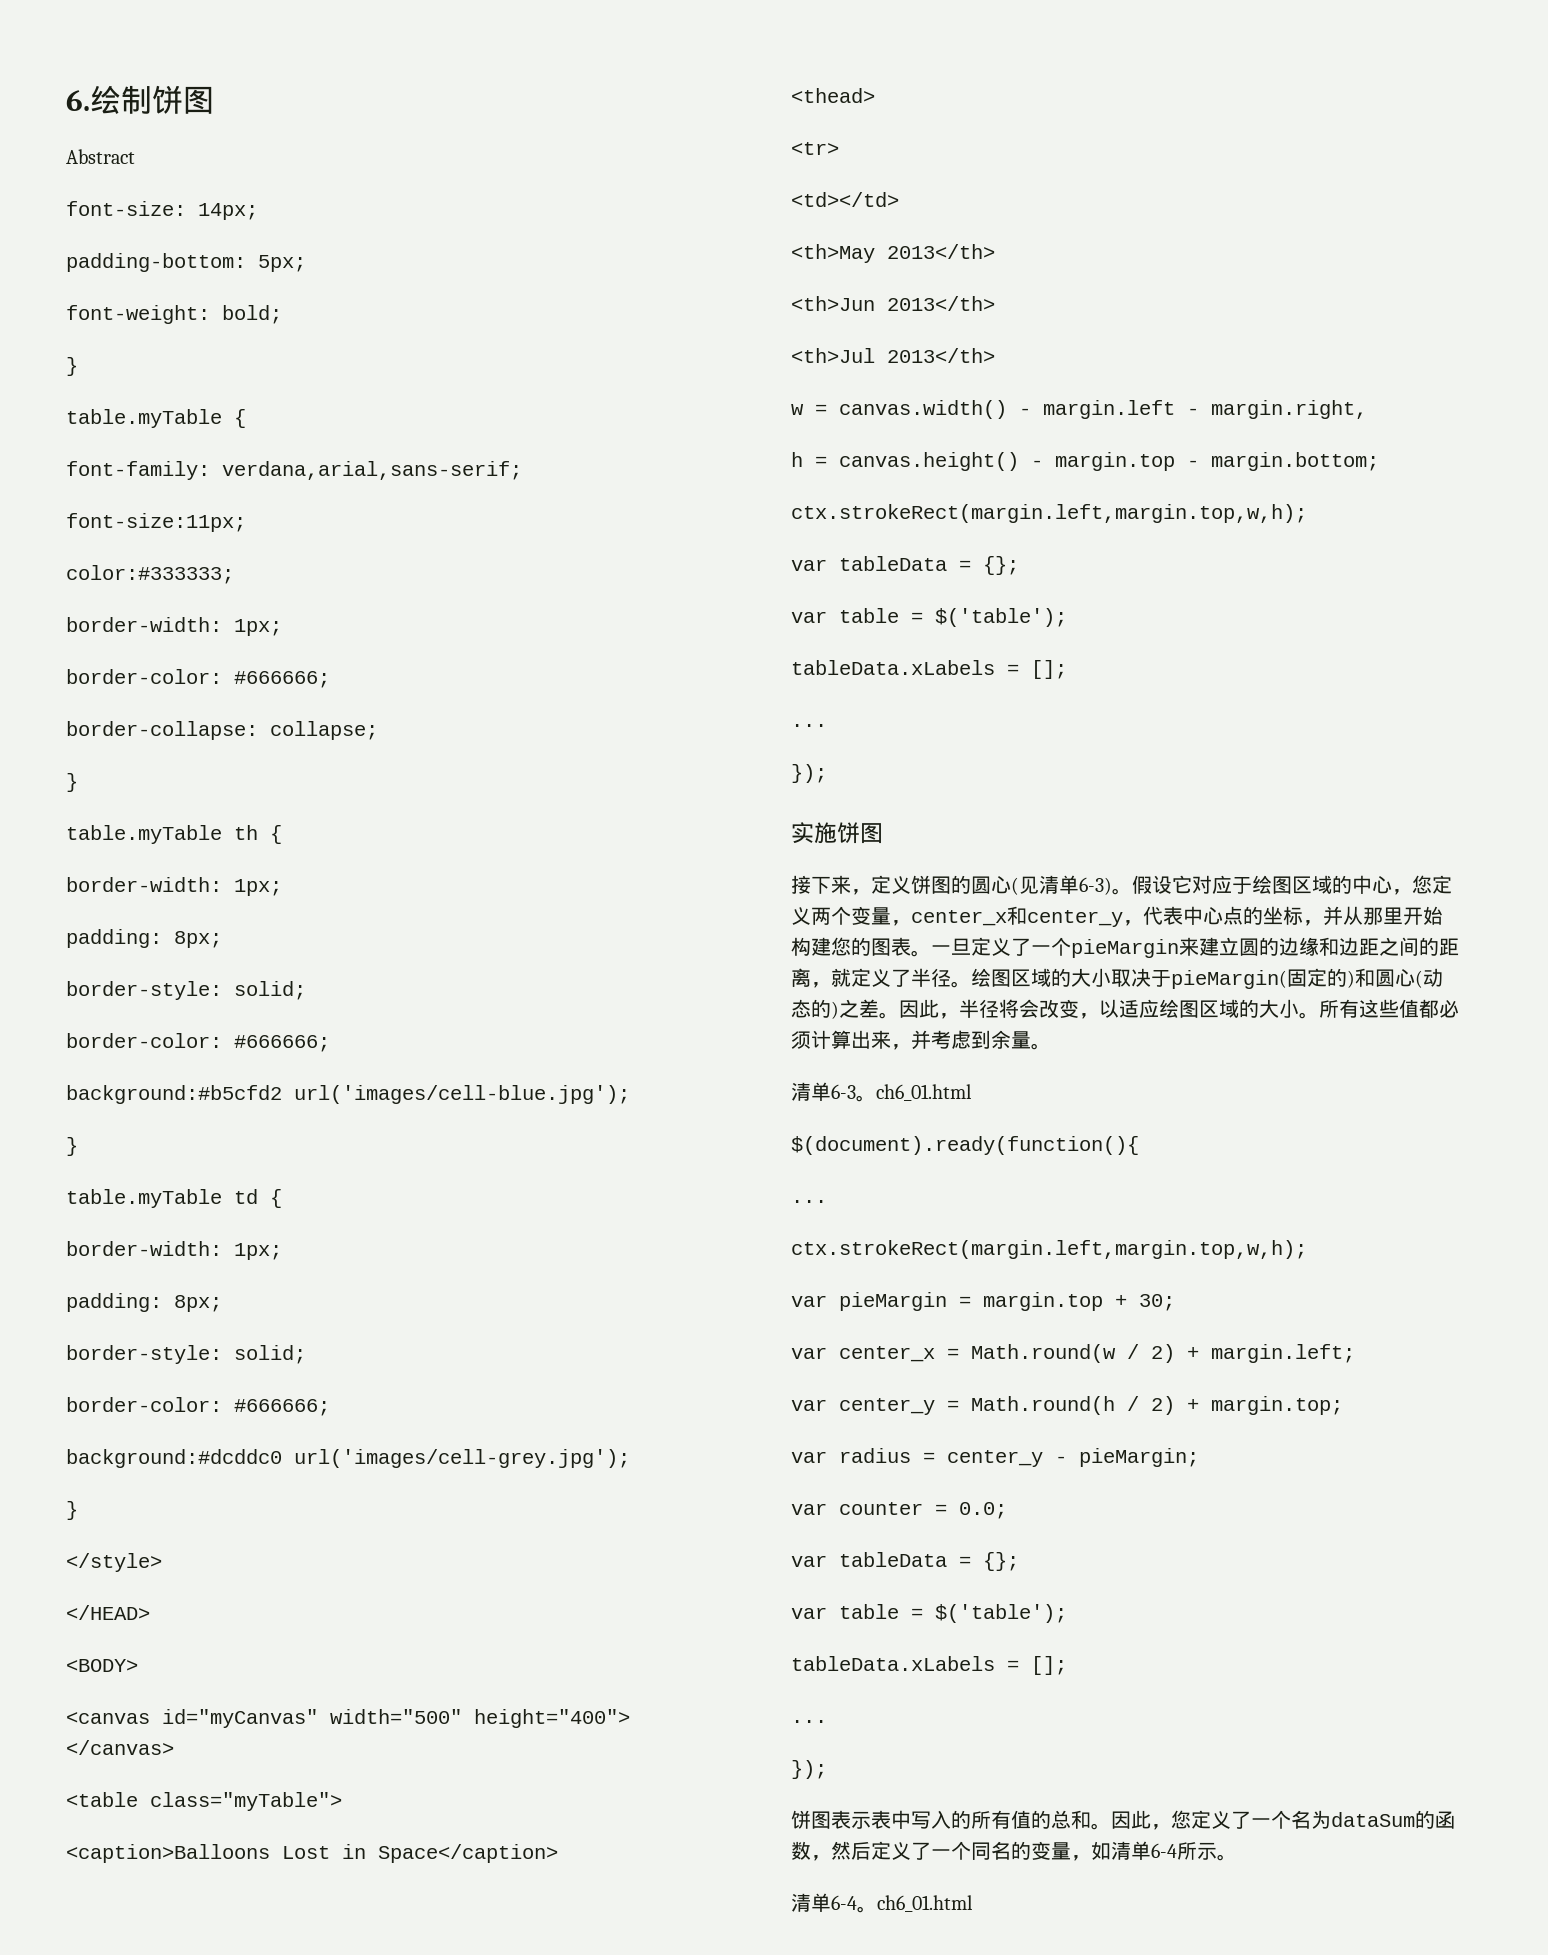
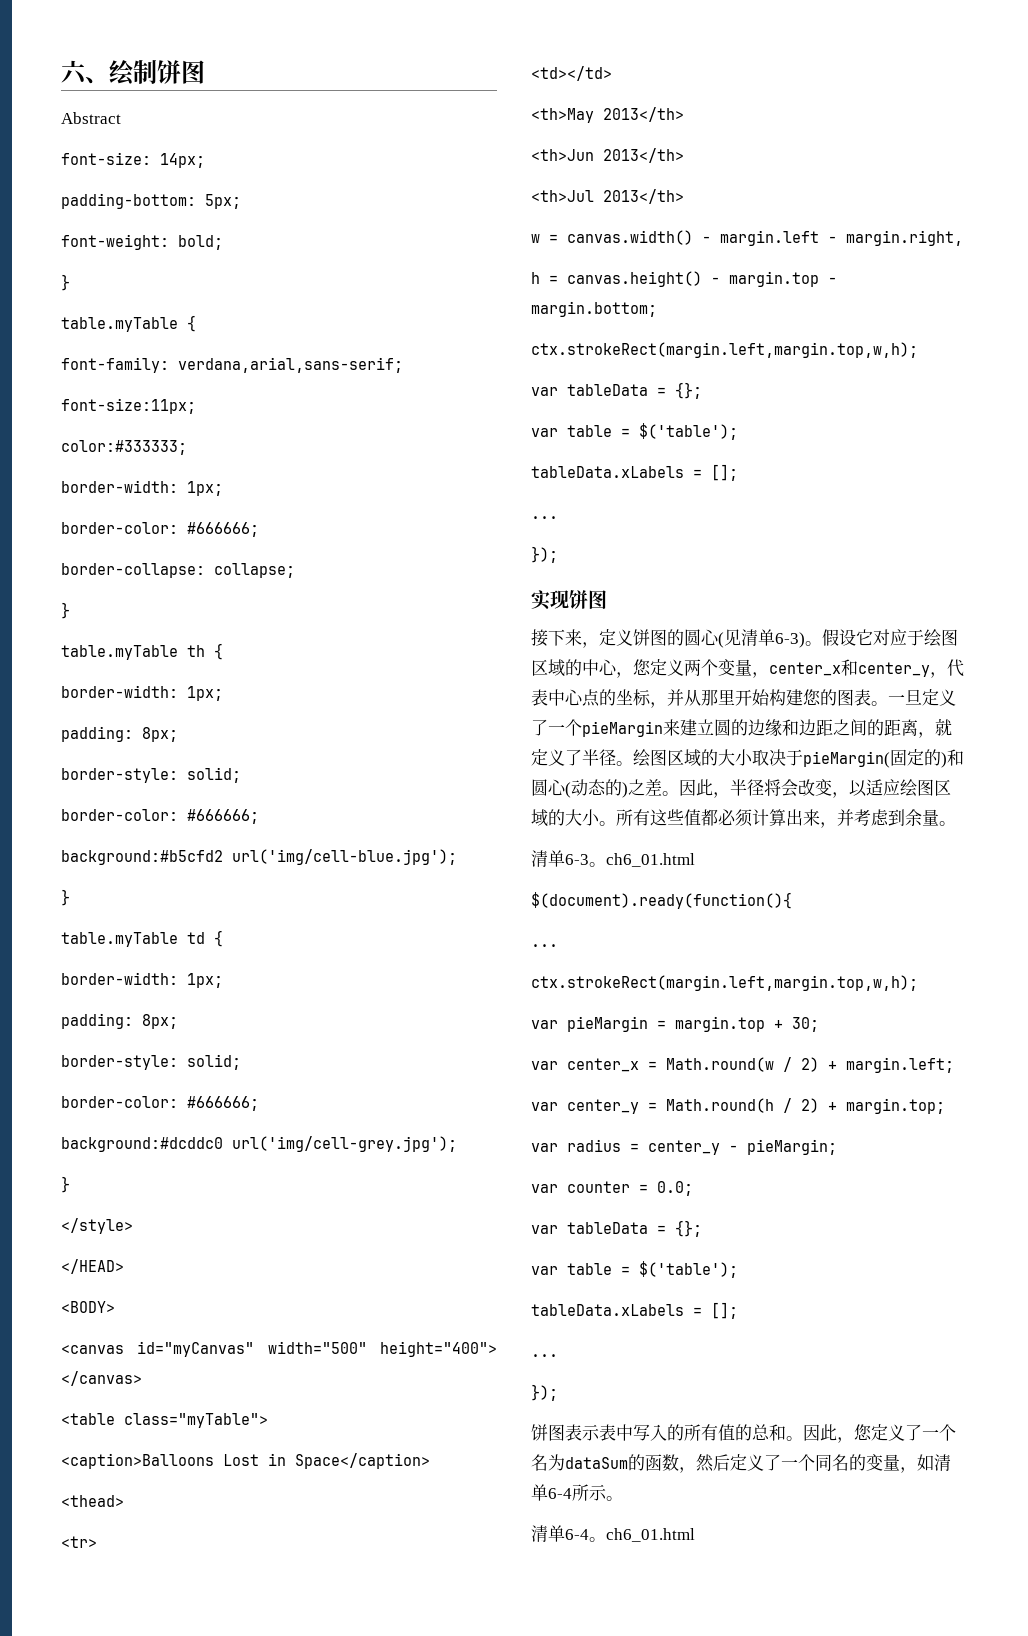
[66,90,90,111] 6. -> [61,60,109,85] 六、
[294,1085,630,1104] url('images/cell-blue.jpg'); -> [232,849,457,865] url('img/cell-blue.jpg');
[294,1449,630,1468] url('images/cell-grey.jpg'); -> [232,1136,457,1152] url('img/cell-grey.jpg');
[814,822,837,844] 施 -> [550,590,569,609] 现

